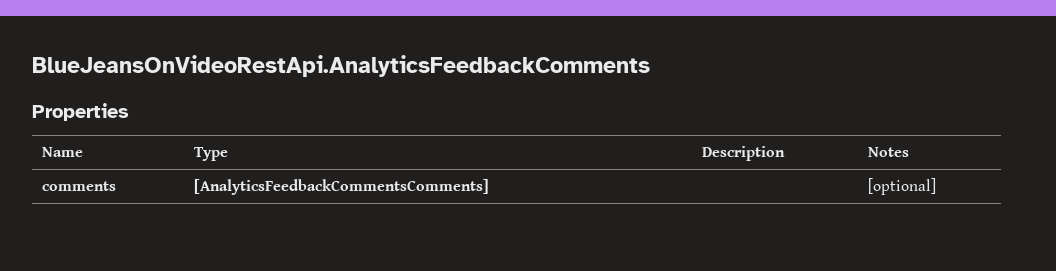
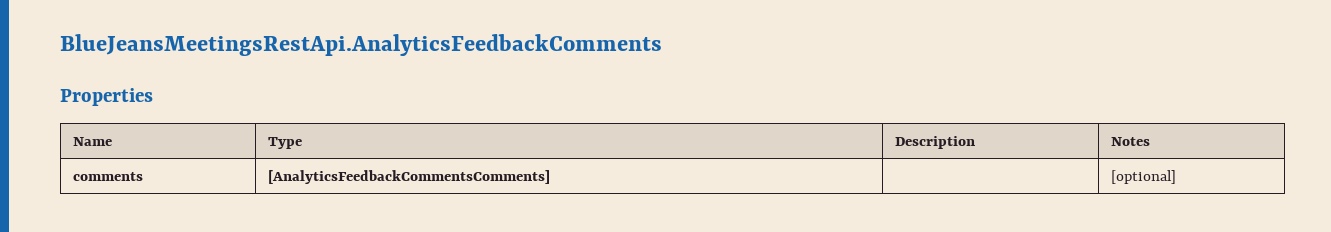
[32,55,650,77] BlueJeansOnVideoRestApi.AnalyticsFeedbackComments -> [60,34,662,56] BlueJeansMeetingsRestApi.AnalyticsFeedbackComments

